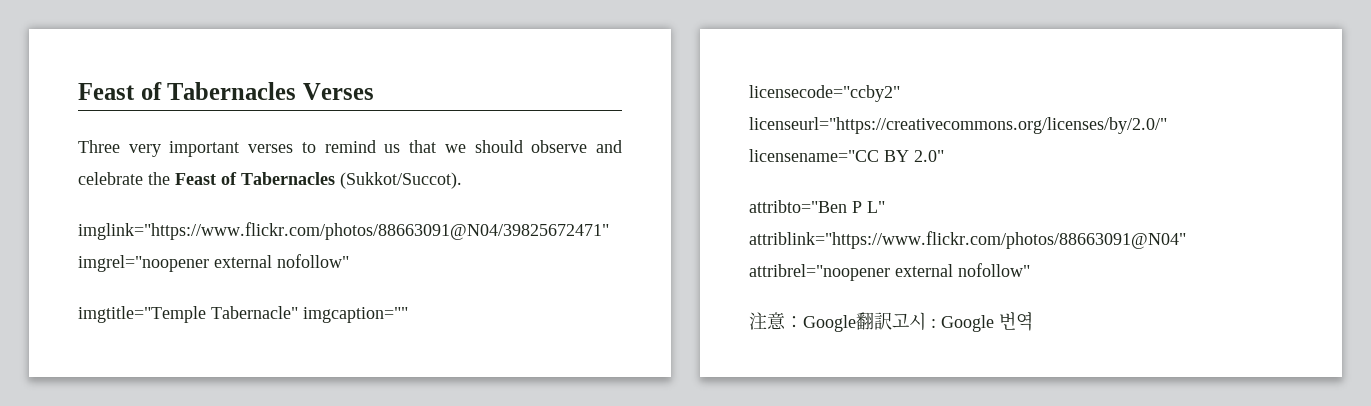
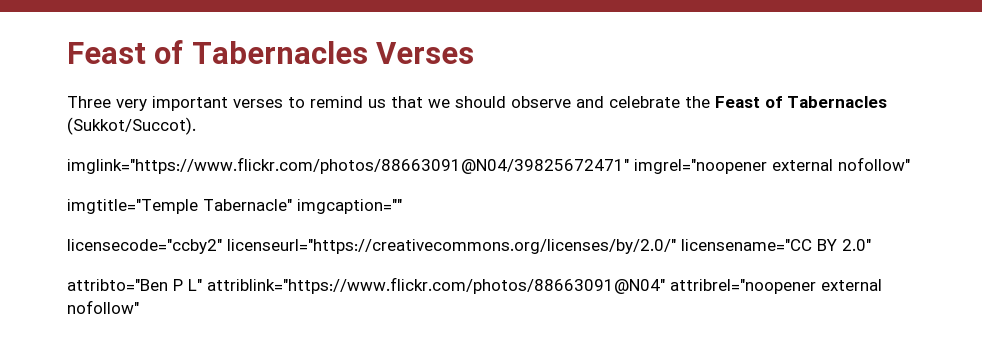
[749,312,1033,332] // 注意：Google翻訳고시 : Google 번역 -> (139, 307) none

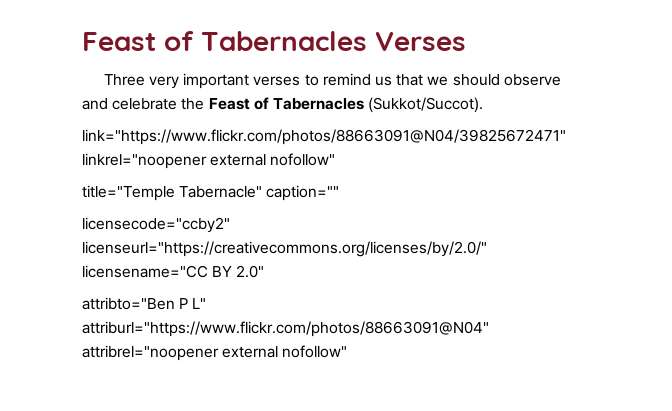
[67,157,767,174] imglink="https://www.flickr.com/photos/88663091@N04/39825672471" imgrel="noopener -> [82,129,566,145] [82,153,207,169] link="https://www.flickr.com/photos/88663091@N04/39825672471" linkrel="noopener
[67,199,402,214] imgtitle="Temple Tabernacle" imgcaption="" -> [82,185,340,201] title="Temple Tabernacle" caption=""
[207,277,665,294] attriblink="https://www.flickr.com/photos/88663091@N04" -> [82,321,489,337] attriburl="https://www.flickr.com/photos/88663091@N04"

